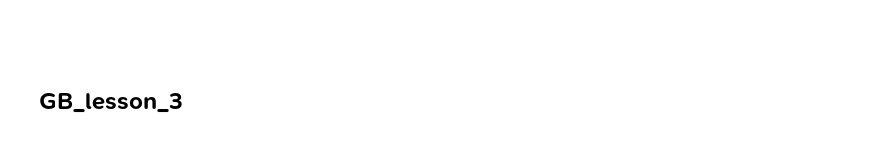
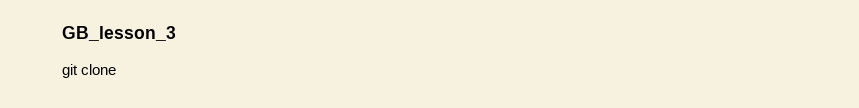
(183, 103) none -> [62,64,117,78] // git clone

